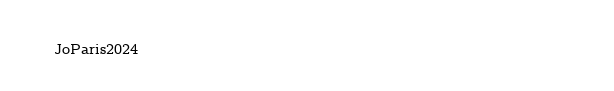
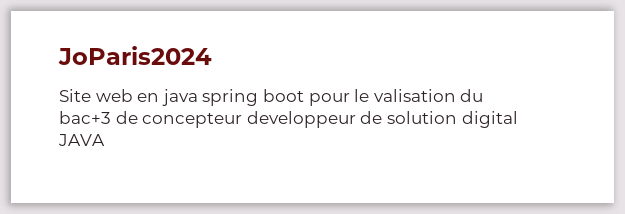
(138, 49) none -> [59,89,484,106] [59,111,518,128] [58,134,105,146] // Site web en java spring boot pour le valisation du bac+3 de concepteur developpeur de solution digital JAVA

